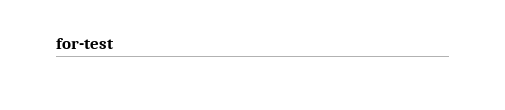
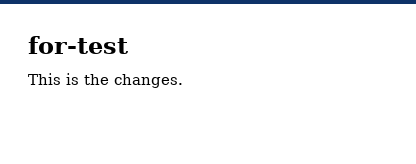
(114, 43) none -> [28,73,183,88] // This is the changes.

